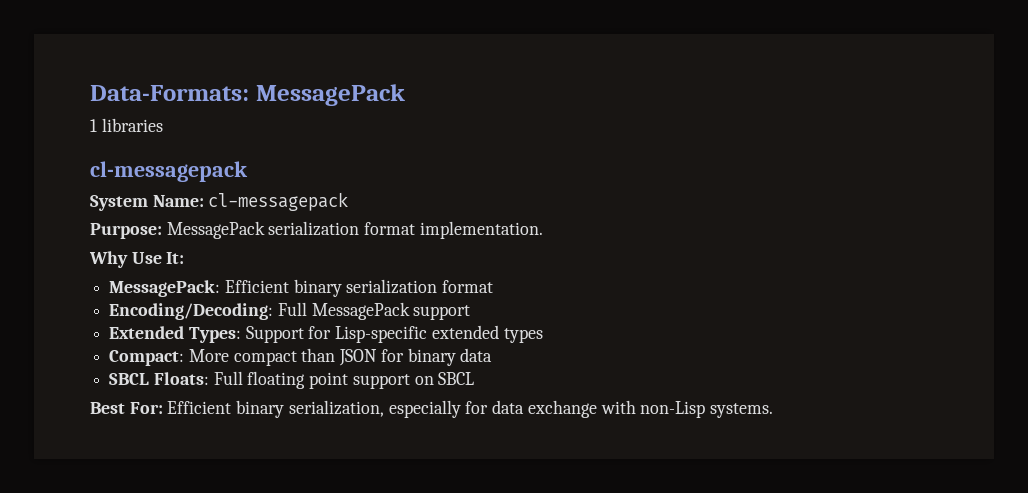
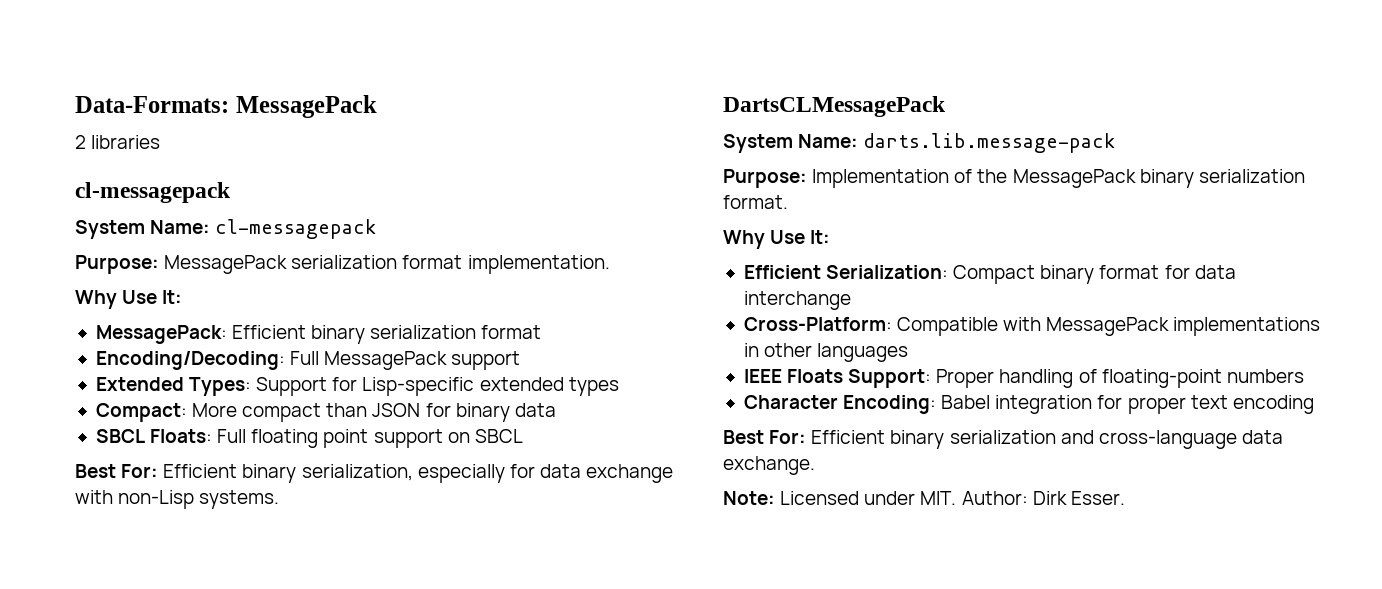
[90,119,97,132] 1 -> [75,135,86,149] 2
(773, 410) none -> [723,96,946,117] [723,133,1116,153] [723,169,1305,188] [723,195,788,209] [723,230,831,249] [743,265,1236,284] [743,291,851,310] [743,317,1321,336] [743,343,909,362] [743,369,1304,388] [743,395,1314,414] [723,430,1283,449] [723,456,815,475] [723,491,1125,505] // DartsCLMessagePack // System Name: darts.lib.message-pack // Purpose: Implementation of the MessagePack binary serialization format. // Why Use It: // Efficient Serialization: Compact binary format for data interchange // Cross-Platform: Compatible with MessagePack implementations in other languages // IEEE Floats Support: Proper handling of floating-point numbers // Character Encoding: Babel integration for proper text encoding // Best For: Efficient binary serialization and cross-language data exchange. // Note: Licensed under MIT. Author: Dirk Esser.

